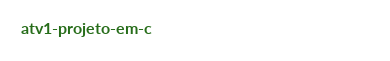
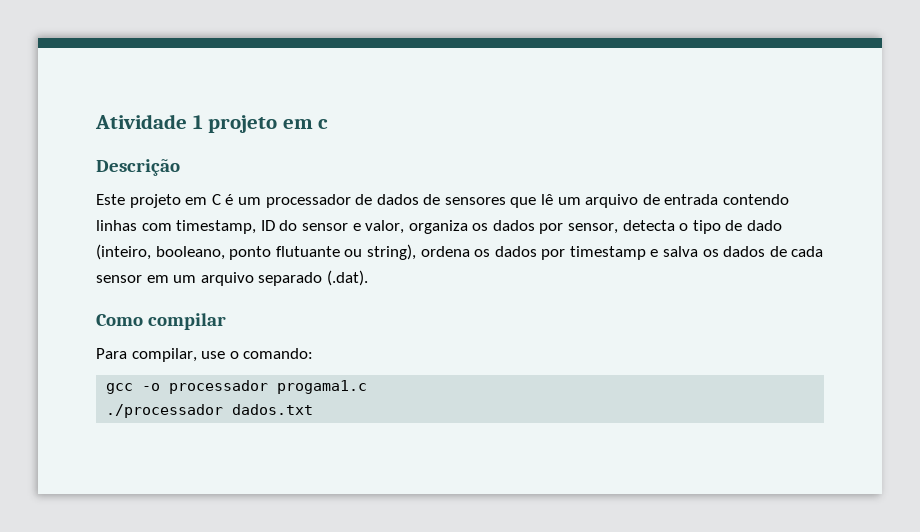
[21,23,152,37] atv1-projeto-em-c -> [95,114,329,133] [96,159,180,176] [96,194,790,208] [96,220,783,234] [96,244,824,260] [96,270,368,286] [96,313,227,330] [96,348,314,362] [106,380,368,394] [106,404,314,418] Atividade 1 projeto em c // Descrição // Este projeto em C é um processador de dados de sensores que lê um arquivo de entrada contendo linhas com timestamp, ID do sensor e valor, organiza os dados por sensor, detecta o tipo de dado (inteiro, booleano, ponto flutuante ou string), ordena os dados por timestamp e salva os dados de cada sensor em um arquivo separado (.dat). // Como compilar // Para compilar, use o comando: // gcc -o processador progama1.c // ./processador dados.txt

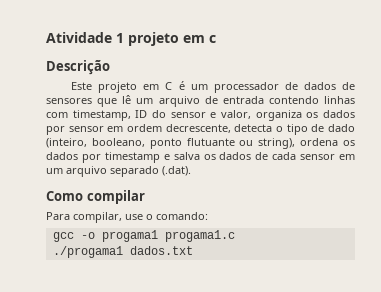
[568,223,619,234] sensor, -> [68,124,231,133] sensor em ordem decrescente,
[169,380,269,394] processador -> [101,230,158,242] progama1
[106,404,224,418] ./processador -> [52,246,123,258] ./progama1

